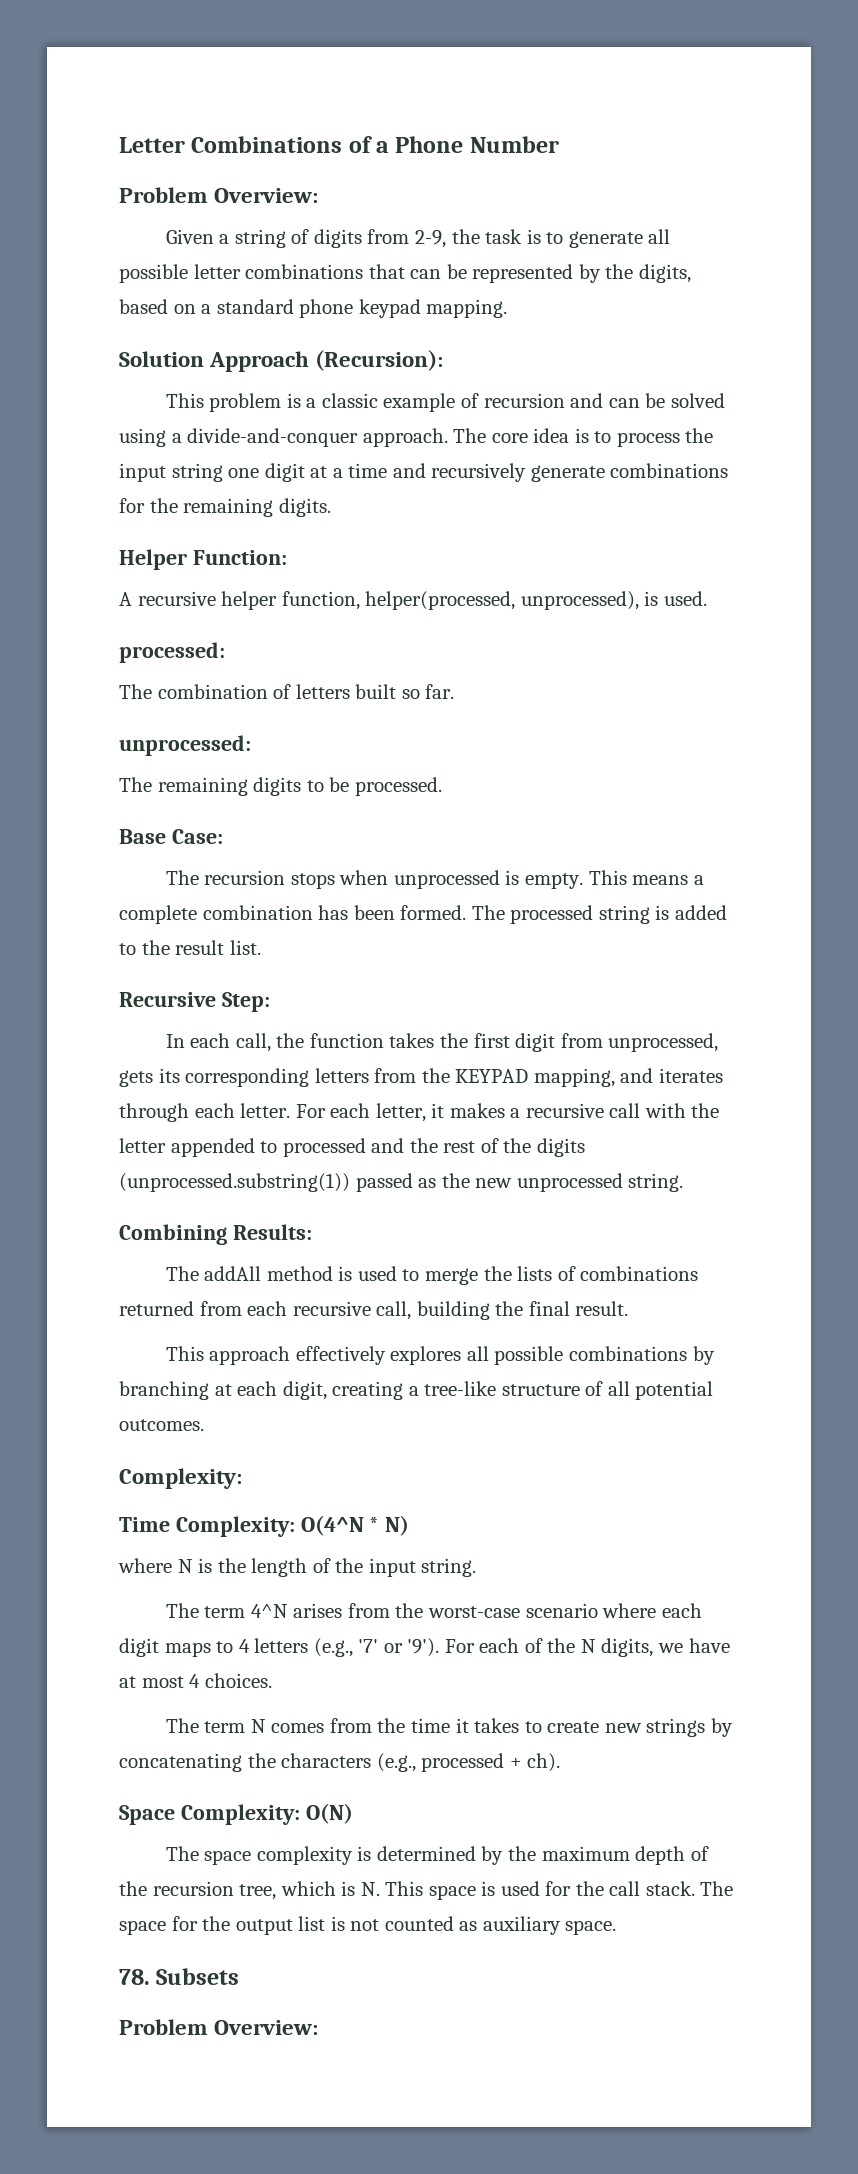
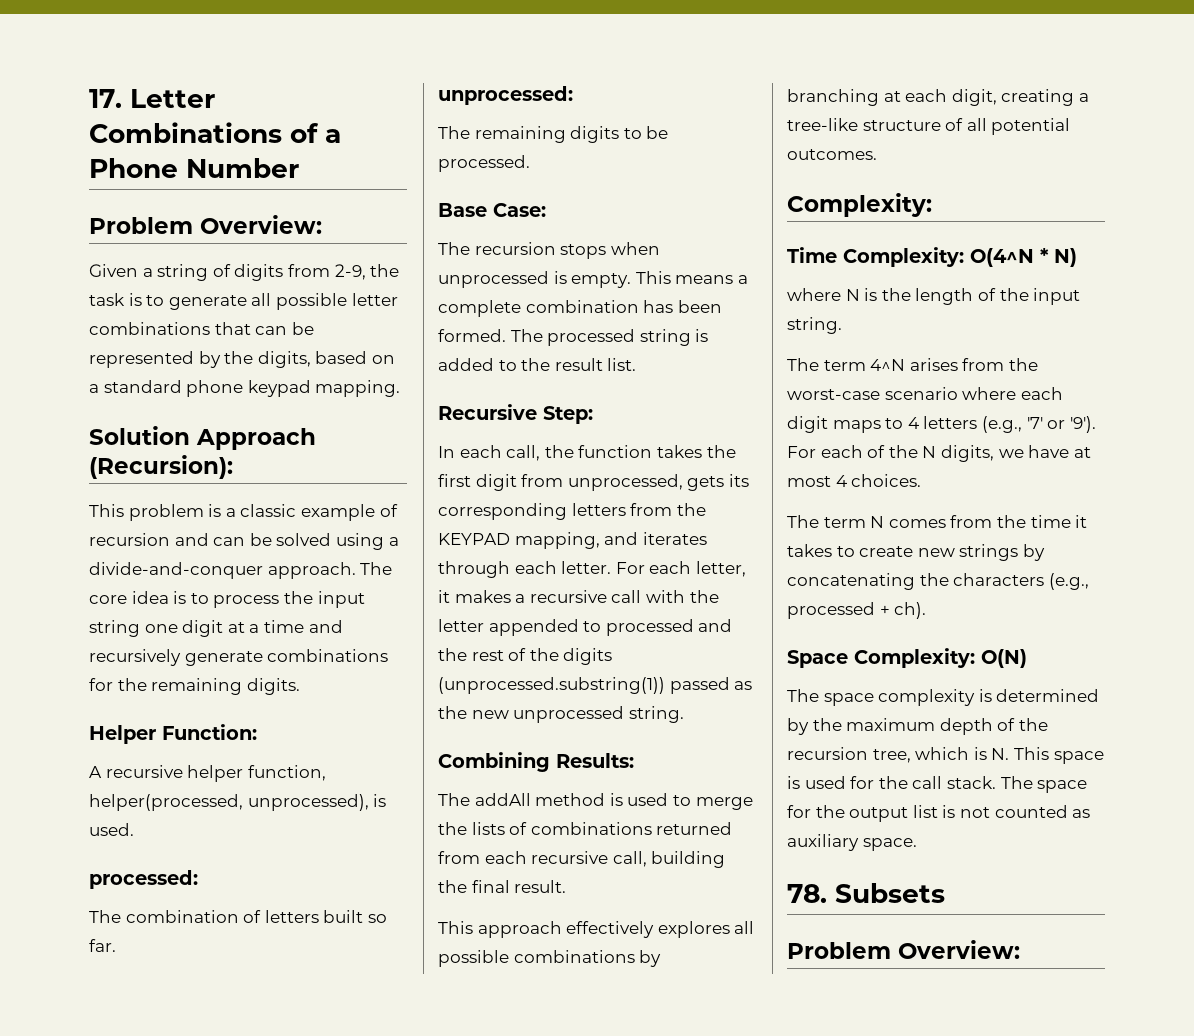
(119, 145) none -> [89,89,122,108] 17.

